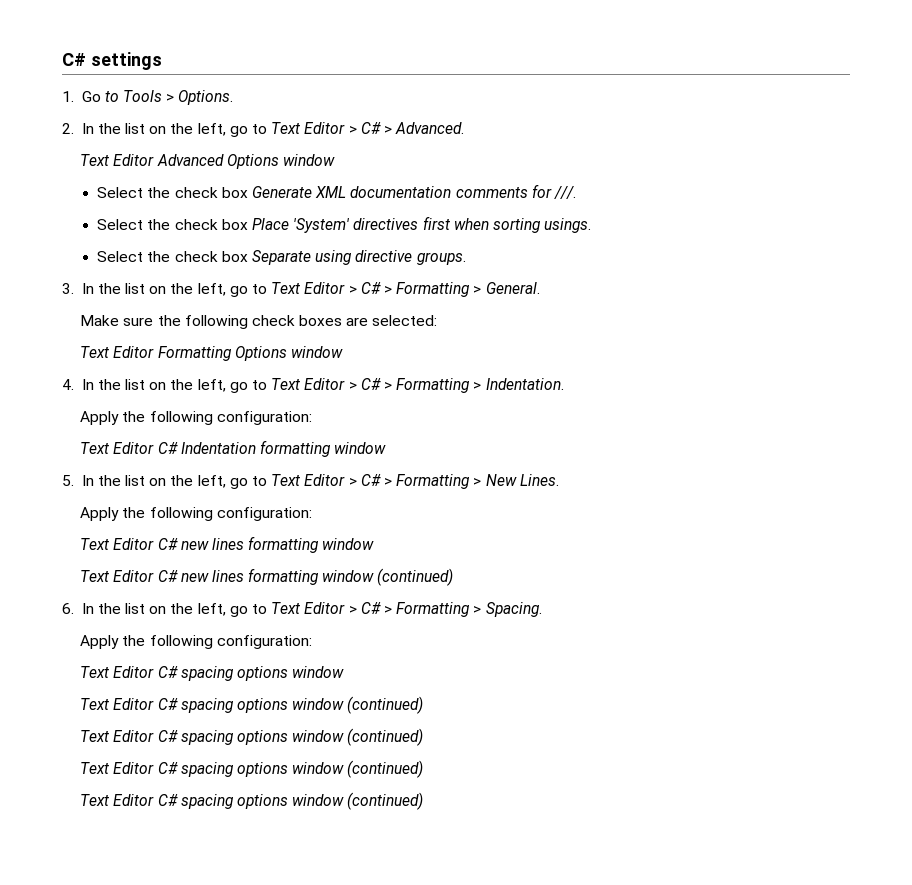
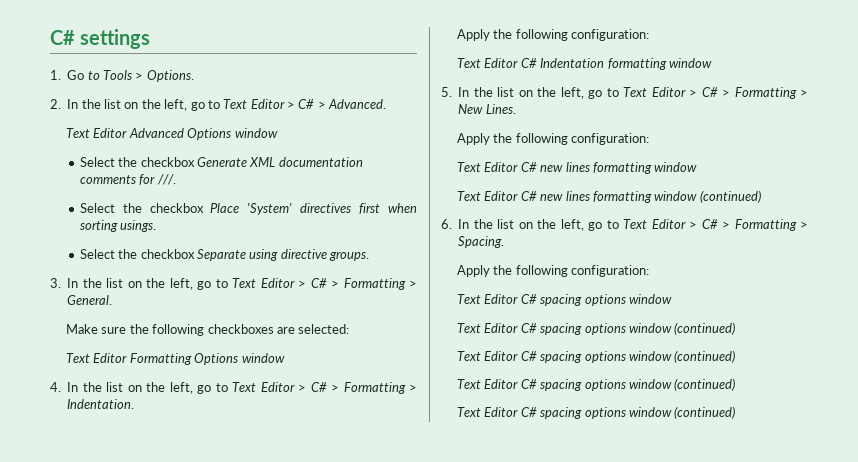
[174,187,248,198] check box -> [140,157,195,167] checkbox
[174,219,248,230] check box -> [149,203,204,213] checkbox
[174,251,248,262] check box -> [140,249,195,259] checkbox
[251,315,343,326] check boxes -> [207,324,274,334] checkboxes

